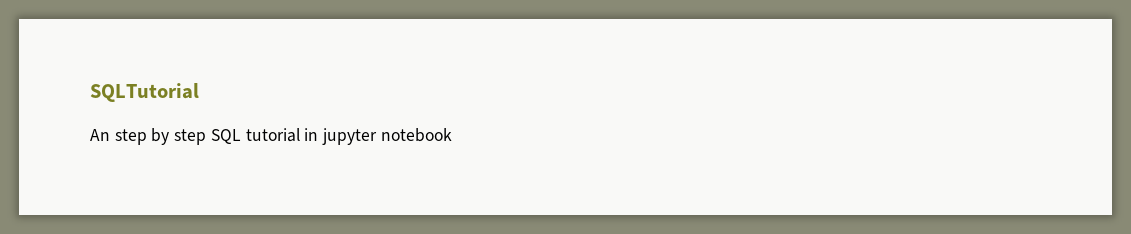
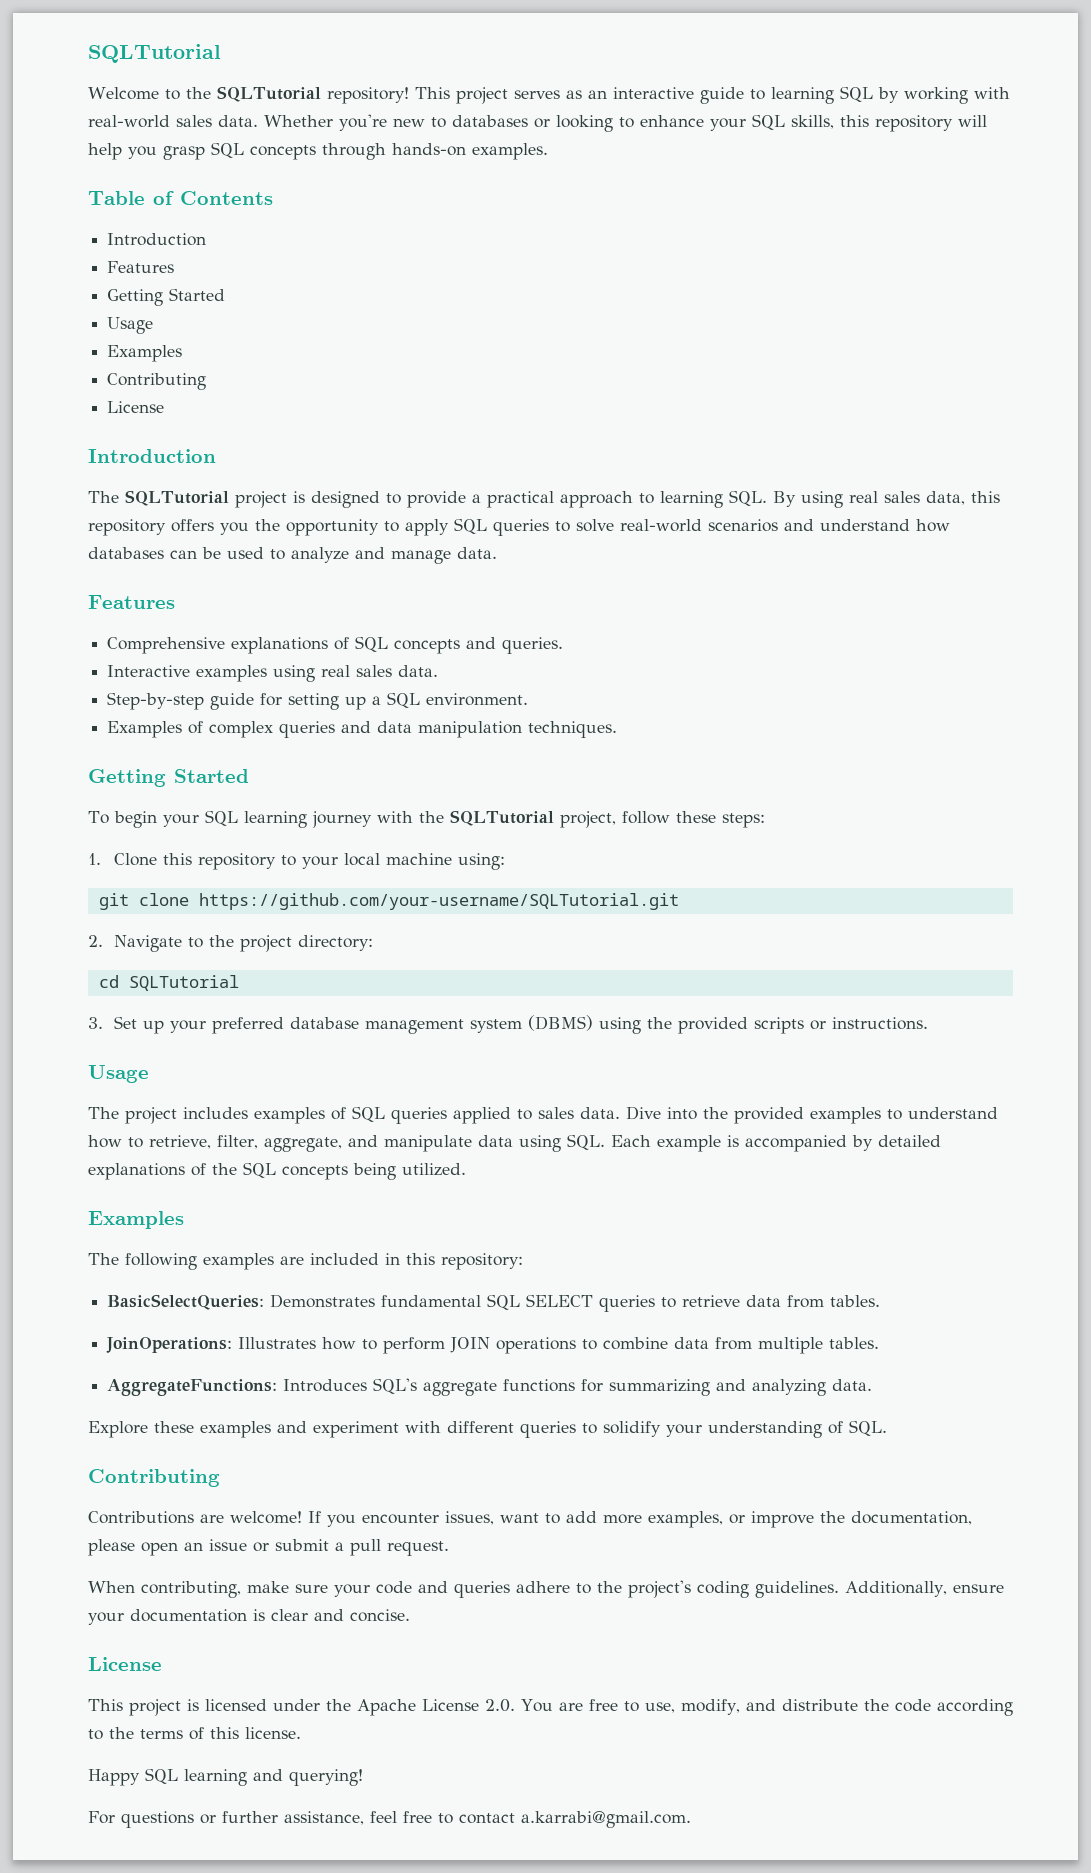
[90,83,199,102] [90,128,452,145] SQLTutorial // An step by step SQL tutorial in jupyter notebook -> [88,44,221,63] [88,86,1010,104] [88,114,987,132] [88,142,548,160] [88,191,273,205] [107,233,207,246] [107,261,175,273] [107,288,226,306] [107,317,154,334] [107,345,183,362] [107,373,207,390] [107,401,165,413] [88,449,216,463] [88,490,1000,508] [88,518,950,536] [88,547,497,564] [88,595,175,609] [107,636,564,654] [107,665,439,682] [107,692,529,710] [107,721,618,738] [88,769,249,787] [88,810,765,828] [88,853,506,870] [98,893,679,910] [88,935,374,952] [98,975,239,991] [88,1015,929,1034] [88,1065,149,1083] [88,1106,998,1124] [88,1134,941,1152] [88,1162,466,1180] [88,1211,184,1229] [88,1253,523,1270] [107,1294,881,1312] [106,1337,880,1354] [107,1378,873,1396] [88,1420,887,1438] [88,1469,220,1487] [88,1511,972,1528] [88,1539,449,1556] [88,1580,1004,1598] [88,1609,410,1625] [88,1657,162,1671] [88,1699,1013,1716] [88,1727,301,1740] [88,1768,363,1786] [88,1811,691,1828] SQLTutorial // Welcome to the SQLTutorial repository! This project serves as an interactive guide to learning SQL by working with real-world sales data. Whether you're new to databases or looking to enhance your SQL skills, this repository will help you grasp SQL concepts through hands-on examples. // Table of Contents // Introduction // Features // Getting Started // Usage // Examples // Contributing // License // Introduction // The SQLTutorial project is designed to provide a practical approach to learning SQL. By using real sales data, this repository offers you the opportunity to apply SQL queries to solve real-world scenarios and understand how databases can be used to analyze and manage data. // Features // Comprehensive explanations of SQL concepts and queries. // Interactive examples using real sales data. // Step-by-step guide for setting up a SQL environment. // Examples of complex queries and data manipulation techniques. // Getting Started // To begin your SQL learning journey with the SQLTutorial project, follow these steps: // 1. Clone this repository to your local machine using: // git clone https://github.com/your-username/SQLTutorial.git // 2. Navigate to the project directory: // cd SQLTutorial // 3. Set up your preferred database management system (DBMS) using the provided scripts or instructions. // Usage // The project includes examples of SQL queries applied to sales data. Dive into the provided examples to understand how to retrieve, filter, aggregate, and manipulate data using SQL. Each example is accompanied by detailed explanations of the SQL concepts being utilized. // Examples // The following examples are included in this repository: // BasicSelectQueries: Demonstrates fundamental SQL SELECT queries to retrieve data from tables. // JoinOperations: Illustrates how to perform JOIN operations to combine data from multiple tables. // AggregateFunctions: Introduces SQL's aggregate functions for summarizing and analyzing data. // Explore these examples and experiment with different queries to solidify your understanding of SQL. // Contributing // Contributions are welcome! If you encounter issues, want to add more examples, or improve the documentation, please open an issue or submit a pull request. // When contributing, make sure your code and queries adhere to the project's coding guidelines. Additionally, ensure your documentation is clear and concise. // License // This project is licensed under the Apache License 2.0. You are free to use, modify, and distribute the code according to the terms of this license. // Happy SQL learning and querying! // For questions or further assistance, feel free to contact a.karrabi@gmail.com.

